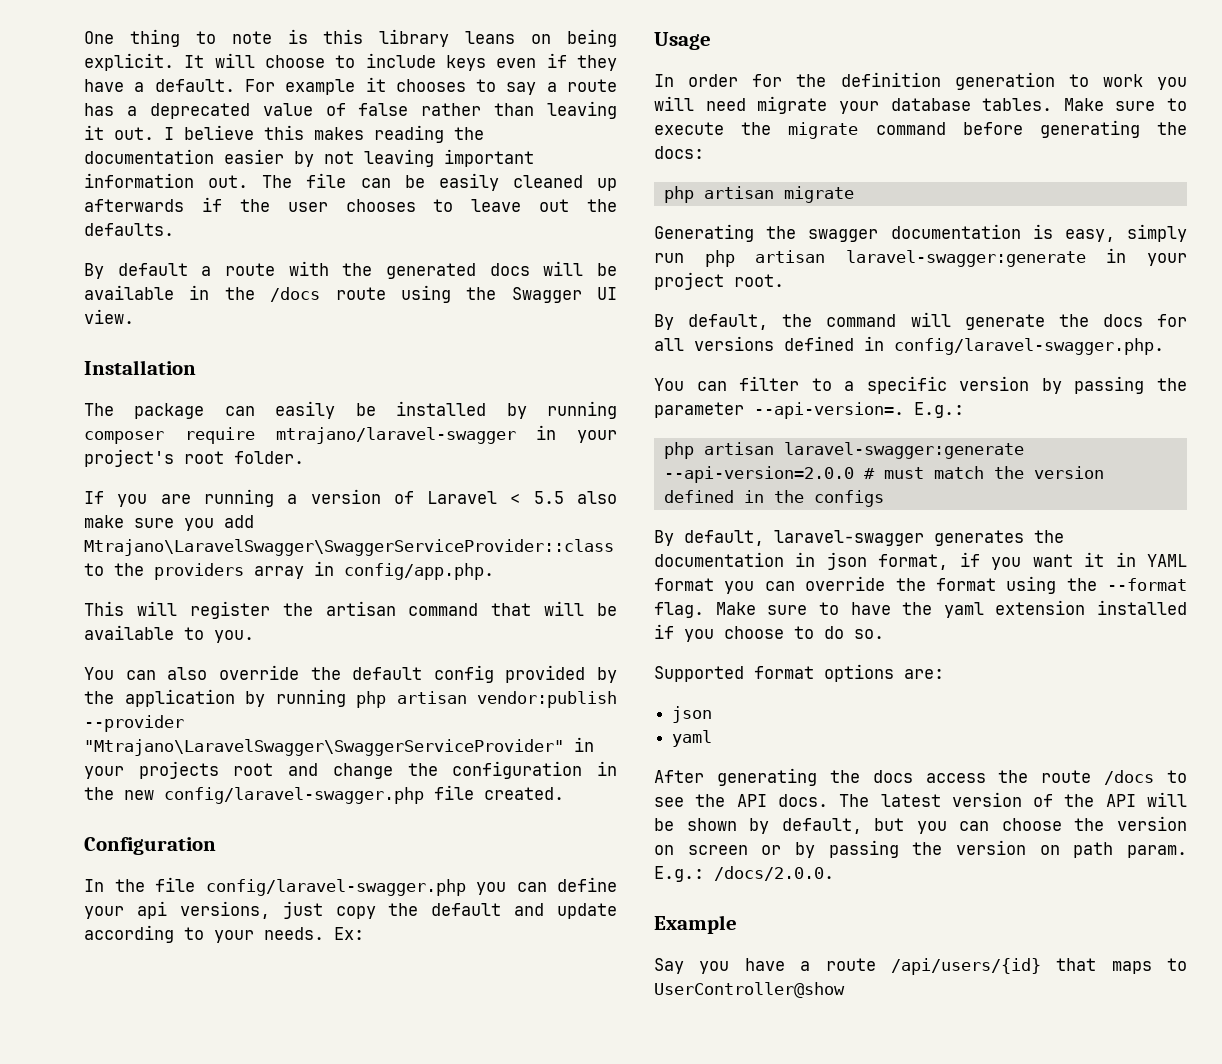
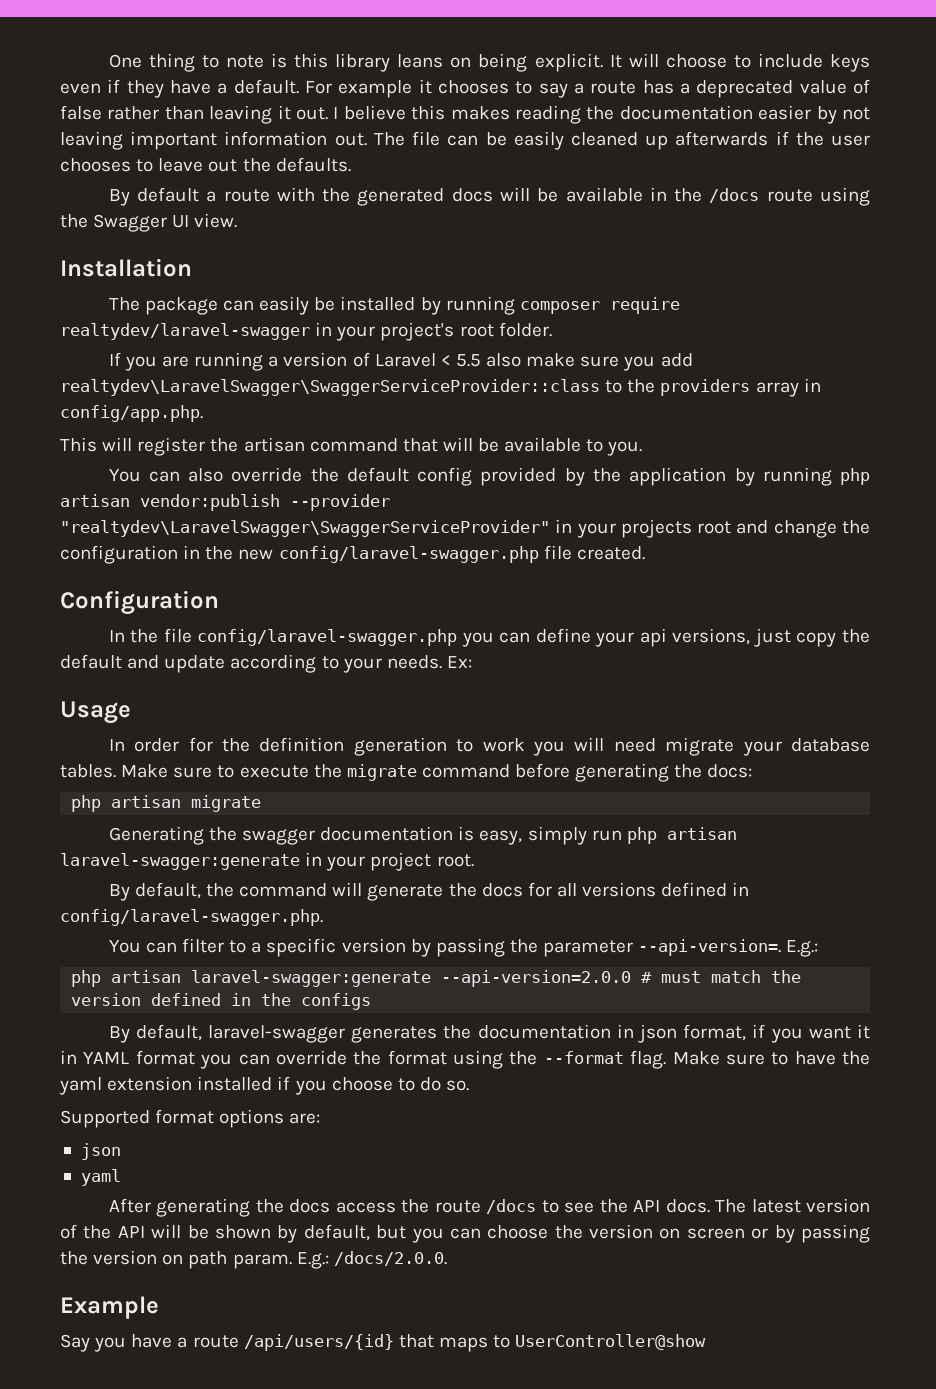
[275,427,516,444] mtrajano/laravel-swagger -> [60,323,310,340] realtydev/laravel-swagger
[84,539,614,556] Mtrajano\LaravelSwagger\SwaggerServiceProvider::class -> [60,379,600,396] realtydev\LaravelSwagger\SwaggerServiceProvider::class
[84,739,564,756] "Mtrajano\LaravelSwagger\SwaggerServiceProvider" -> [60,520,550,537] "realtydev\LaravelSwagger\SwaggerServiceProvider"

